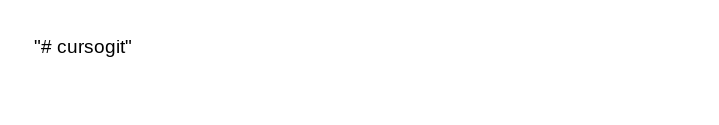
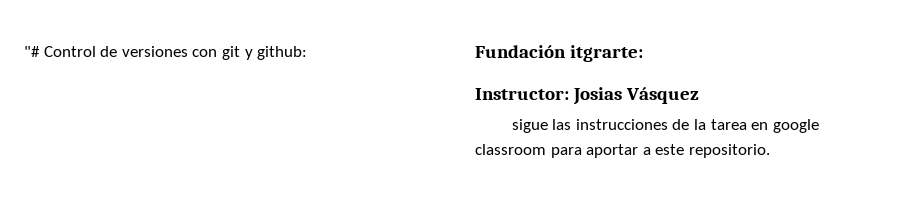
[57,40,133,57] cursogit" -> [43,46,308,60] [475,45,644,62] [475,87,700,105] [511,119,819,133] [475,144,770,158] Control de versiones con git y github: // Fundación itgrarte: // Instructor: Josias Vásquez // sigue las instrucciones de la tarea en google classroom para aportar a este repositorio.

